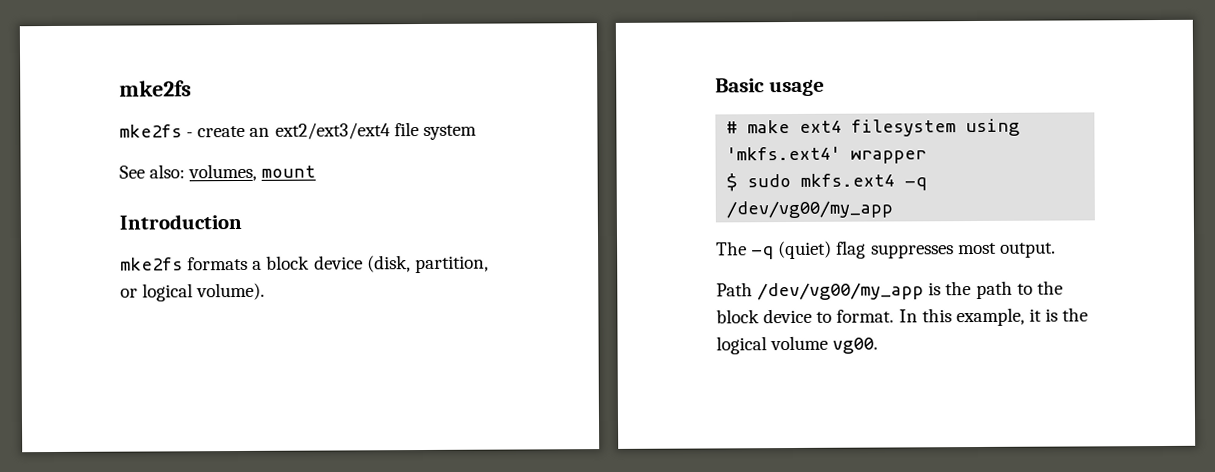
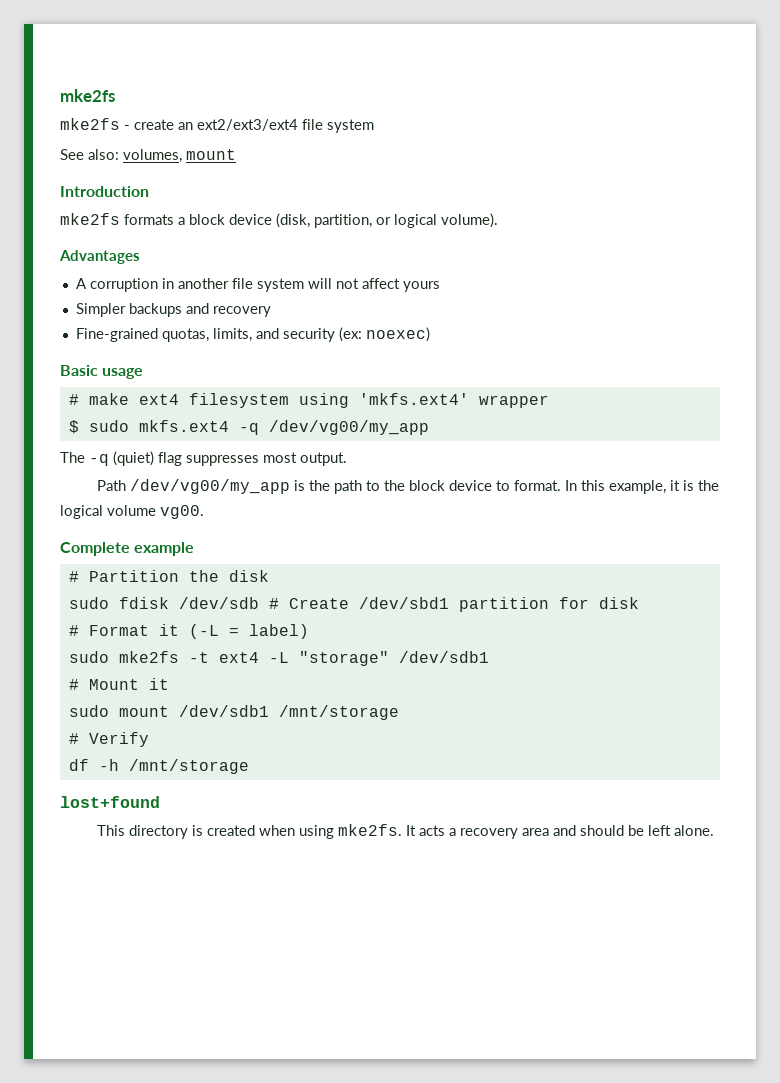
(266, 291) none -> [59,250,140,264] [75,278,440,292] [75,303,271,317] [75,327,430,342] // Advantages // A corruption in another file system will not affect yours // Simpler backups and recovery // Fine-grained quotas, limits, and security (ex: noexec)
(879, 345) none -> [60,542,195,556] [68,570,269,582] [68,597,639,612] [68,624,309,639] [68,651,489,666] [68,678,169,690] [68,705,399,720] [68,732,149,747] [68,759,249,774] [60,796,160,808] [97,824,715,839] // Complete example // # Partition the disk // sudo fdisk /dev/sdb # Create /dev/sbd1 partition for disk // # Format it (-L = label) // sudo mke2fs -t ext4 -L "storage" /dev/sdb1 // # Mount it // sudo mount /dev/sdb1 /mnt/storage // # Verify // df -h /mnt/storage // lost+found // This directory is created when using mke2fs. It acts a recovery area and should be left alone.

